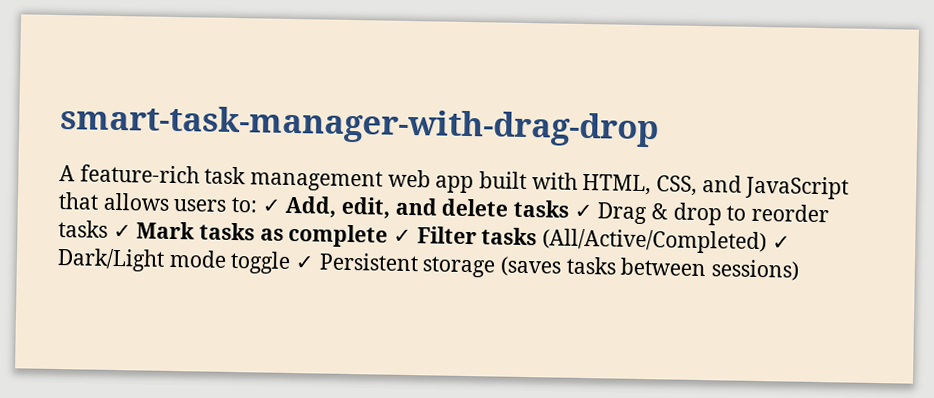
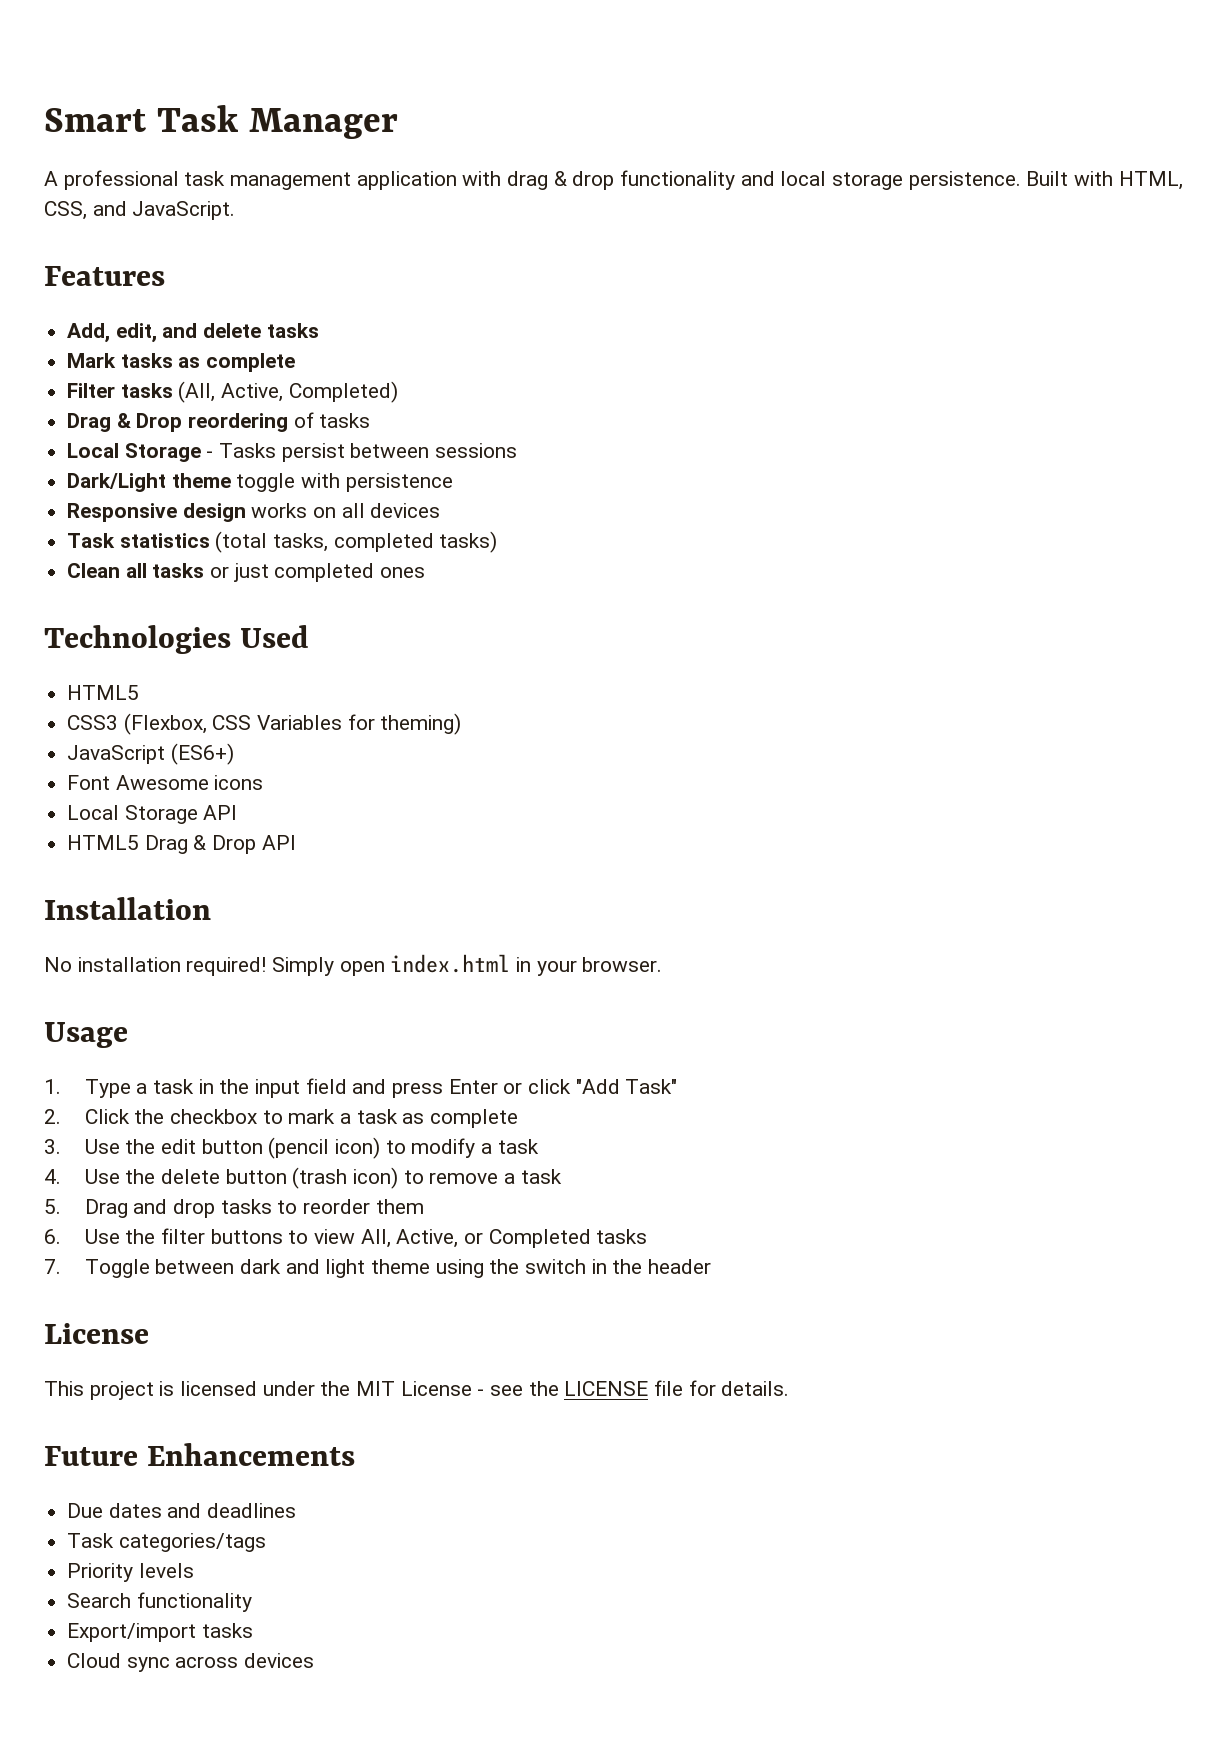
[60,104,659,148] smart-task-manager-with-drag-drop -> [44,105,399,139] Smart Task Manager
[79,164,200,184] feature-rich -> [63,170,179,190] professional
[387,169,850,200] [58,192,281,213] web app built with HTML, CSS, and JavaScript that allows users to: ✓ -> [356,170,1183,190] [44,201,236,220] [44,266,165,286] application with drag & drop functionality and local storage persistence. Built with HTML, CSS, and JavaScript. // Features //
[573,202,830,226] [58,220,132,239] ✓ Drag & drop to reorder tasks ✓ -> (319, 330) //
[393,228,413,244] ✓ -> (296, 362) //
[542,228,791,255] [57,248,800,281] (All/Active/Completed) ✓ Dark/Light mode toggle ✓ Persistent storage (saves tasks between sessions) -> [178,381,398,403] [67,412,371,432] [67,443,518,462] [67,473,453,492] [67,503,441,522] [67,531,498,553] [67,563,426,582] [44,625,310,654] [67,685,140,700] [67,713,462,735] [67,743,234,765] [67,775,264,790] [67,805,238,824] [67,835,296,854] [44,897,211,920] [44,954,663,976] [44,1022,128,1048] [44,1078,678,1098] [44,1109,518,1128] [44,1137,539,1159] [44,1167,562,1189] [44,1199,424,1218] [44,1228,648,1248] [44,1259,711,1278] [44,1323,149,1344] [44,1380,790,1400] [44,1443,356,1466] [67,1503,297,1518] [67,1533,266,1552] [67,1563,194,1582] [67,1592,252,1612] [67,1623,253,1642] [67,1653,315,1672] (All, Active, Completed) // Drag & Drop reordering of tasks // Local Storage - Tasks persist between sessions // Dark/Light theme toggle with persistence // Responsive design works on all devices // Task statistics (total tasks, completed tasks) // Clean all tasks or just completed ones // Technologies Used // HTML5 // CSS3 (Flexbox, CSS Variables for theming) // JavaScript (ES6+) // Font Awesome icons // Local Storage API // HTML5 Drag & Drop API // Installation // No installation required! Simply open index.html in your browser. // Usage // 1. Type a task in the input field and press Enter or click "Add Task" // 2. Click the checkbox to mark a task as complete // 3. Use the edit button (pencil icon) to modify a task // 4. Use the delete button (trash icon) to remove a task // 5. Drag and drop tasks to reorder them // 6. Use the filter buttons to view All, Active, or Completed tasks // 7. Toggle between dark and light theme using the switch in the header // License // This project is licensed under the MIT License - see the LICENSE file for details. // Future Enhancements // Due dates and deadlines // Task categories/tags // Priority levels // Search functionality // Export/import tasks // Cloud sync across devices

